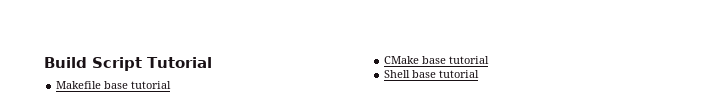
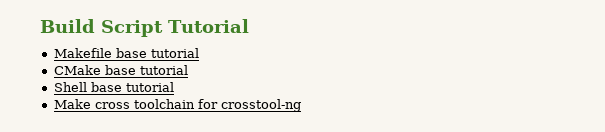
(480, 74) none -> [53,99,301,112] // Make cross toolchain for crosstool-ng

